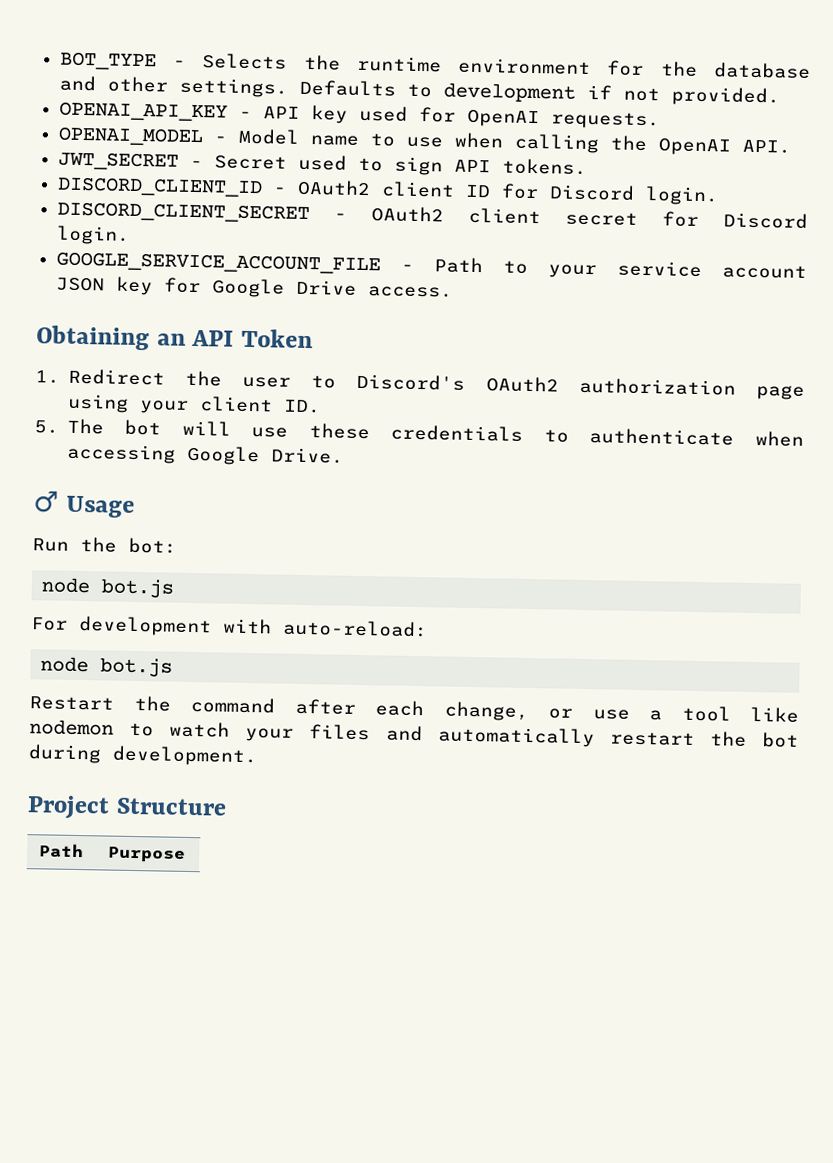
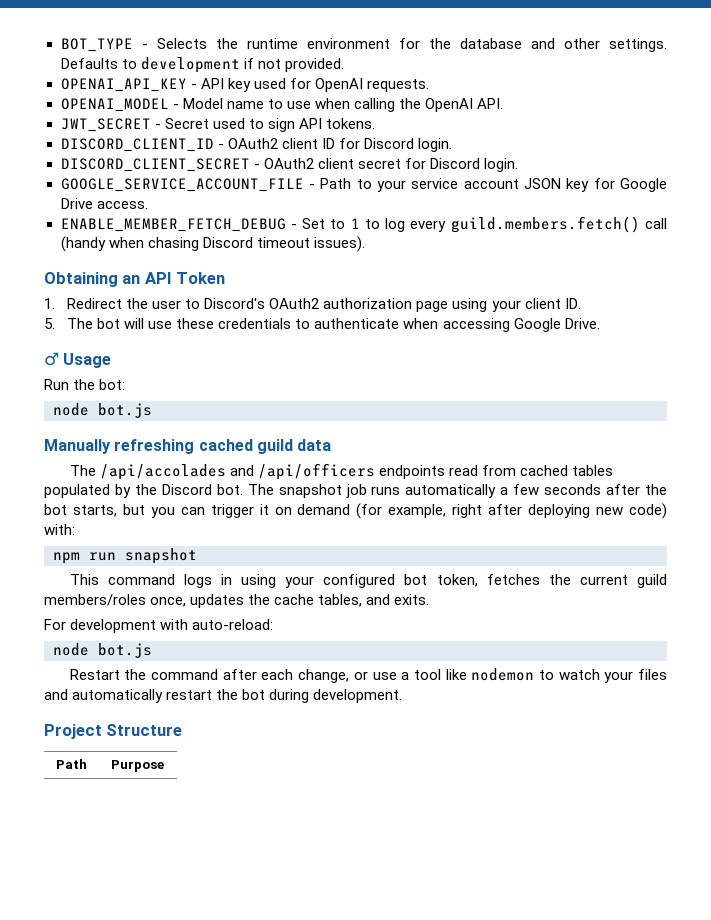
(453, 292) none -> [60,216,667,233] [60,236,365,252] // ENABLE_MEMBER_FETCH_DEBUG - Set to 1 to log every guild.members.fetch() call (handy when chasing Discord timeout issues).
(175, 588) none -> [44,439,332,454] [69,463,614,480] [44,484,668,498] [44,503,667,519] [44,524,75,535] [53,548,197,564] [69,574,667,588] [44,594,430,608] // Manually refreshing cached guild data // The /api/accolades and /api/officers endpoints read from cached tables populated by the Discord bot. The snapshot job runs automatically a few seconds after the bot starts, but you can trigger it on demand (for example, right after deploying new code) with: // npm run snapshot // This command logs in using your configured bot token, fetches the current guild members/roles once, updates the cache tables, and exits.

